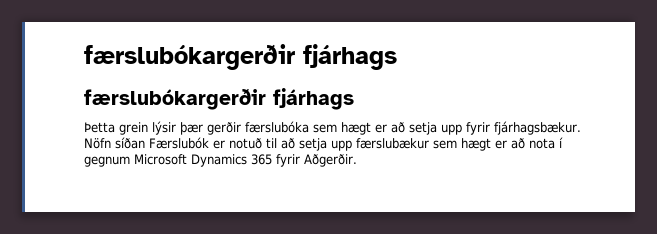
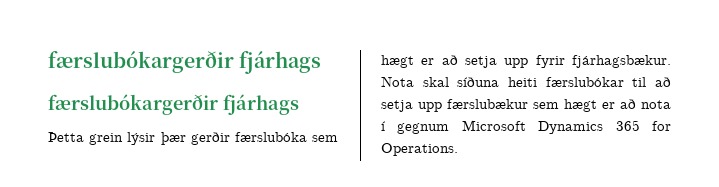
[84,137,262,149] Nöfn síðan Færslubók er notuð -> [381,76,624,87] Nota skal síðuna heiti færslubókar
[276,154,357,167] fyrir Aðgerðir. -> [652,121,671,131] [381,143,458,156] for Operations.

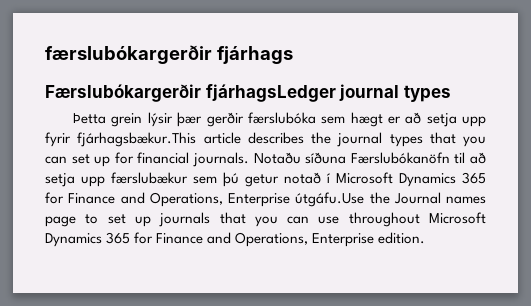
[48,51,322,74] [48,94,299,115] færslubókargerðir fjárhags // færslubókargerðir fjárhags -> [45,45,293,64] [45,84,451,102] færslubókargerðir fjárhags // Færslubókargerðir fjárhagsLedger journal types
[572,55,671,68] [381,76,624,87] fjárhagsbækur. Nota skal síðuna heiti færslubókar -> [77,132,486,147] [45,152,450,167] fjárhagsbækur.This article describes the journal types that you can set up for financial journals. Notaðu síðuna Færslubókanöfn
[564,99,671,112] [381,120,671,134] [381,143,458,156] hægt er að nota í gegnum Microsoft Dynamics 365 for Operations. -> [223,172,486,187] [45,192,486,207] [45,212,487,227] [45,232,426,247] þú getur notað í Microsoft Dynamics 365 for Finance and Operations, Enterprise útgáfu.Use the Journal names page to set up journals that you can use throughout Microsoft Dynamics 365 for Finance and Operations, Enterprise edition.

